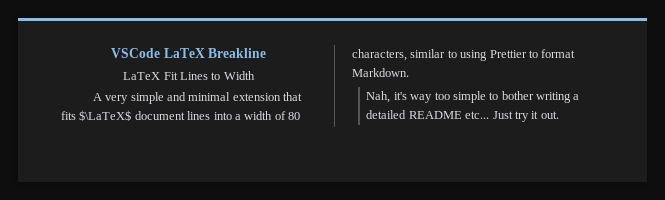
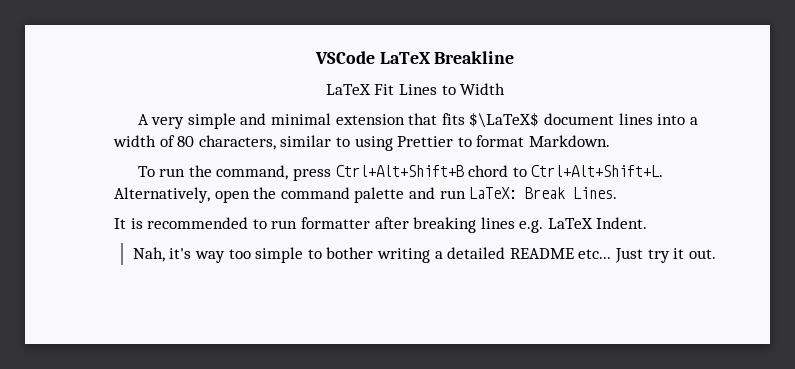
(409, 72) none -> [137,165,664,181] [114,187,618,203] [114,217,648,233] // To run the command, press Ctrl+Alt+Shift+B chord to Ctrl+Alt+Shift+L. Alternatively, open the command palette and run LaTeX: Break Lines. // It is recommended to run formatter after breaking lines e.g. LaTeX Indent.

